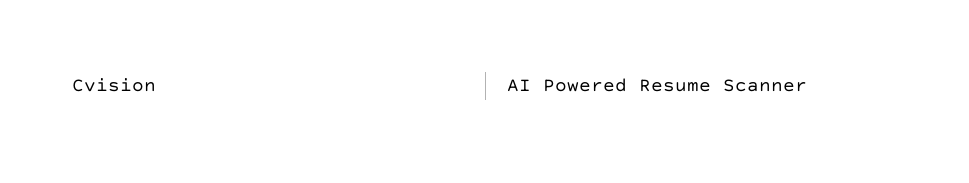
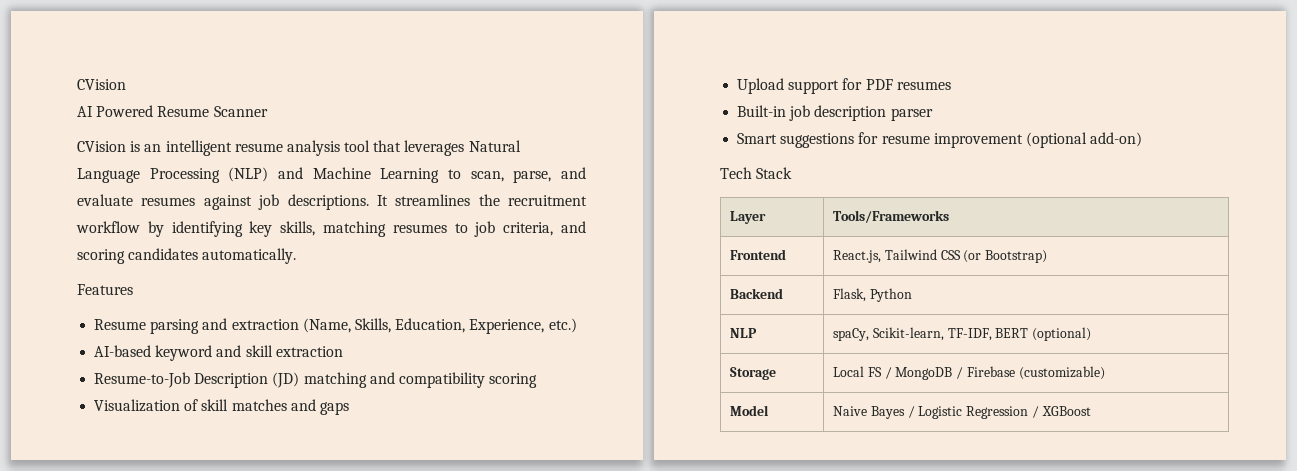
[72,78,156,92] Cvision -> [77,79,126,90] CVision
(807, 85) none -> [77,140,521,156] [77,167,586,183] [77,194,587,210] [76,221,586,237] [77,248,297,264] [77,284,133,295] [94,318,577,334] [94,345,343,361] [94,372,538,388] [94,399,349,415] [737,78,951,94] [737,105,933,121] [737,132,1143,148] [720,167,793,179] [730,211,767,224] [833,210,950,223] [730,249,787,260] [833,249,1048,263] [730,288,784,299] [833,288,912,302] [730,328,758,338] [833,327,1092,341] [730,367,777,380] [833,366,1105,380] [730,405,770,416] [833,406,1091,419] // CVision is an intelligent resume analysis tool that leverages Natural Language Processing (NLP) and Machine Learning to scan, parse, and evaluate resumes against job descriptions. It streamlines the recruitment workflow by identifying key skills, matching resumes to job criteria, and scoring candidates automatically. // Features // Resume parsing and extraction (Name, Skills, Education, Experience, etc.) // AI-based keyword and skill extraction // Resume-to-Job Description (JD) matching and compatibility scoring // Visualization of skill matches and gaps // Upload support for PDF resumes // Built-in job description parser // Smart suggestions for resume improvement (optional add-on) // Tech Stack // Layer | Tools/Frameworks // Frontend | React.js, Tailwind CSS (or Bootstrap) // Backend | Flask, Python // NLP | spaCy, Scikit-learn, TF-IDF, BERT (optional) // Storage | Local FS / MongoDB / Firebase (customizable) // Model | Naive Bayes / Logistic Regression / XGBoost

